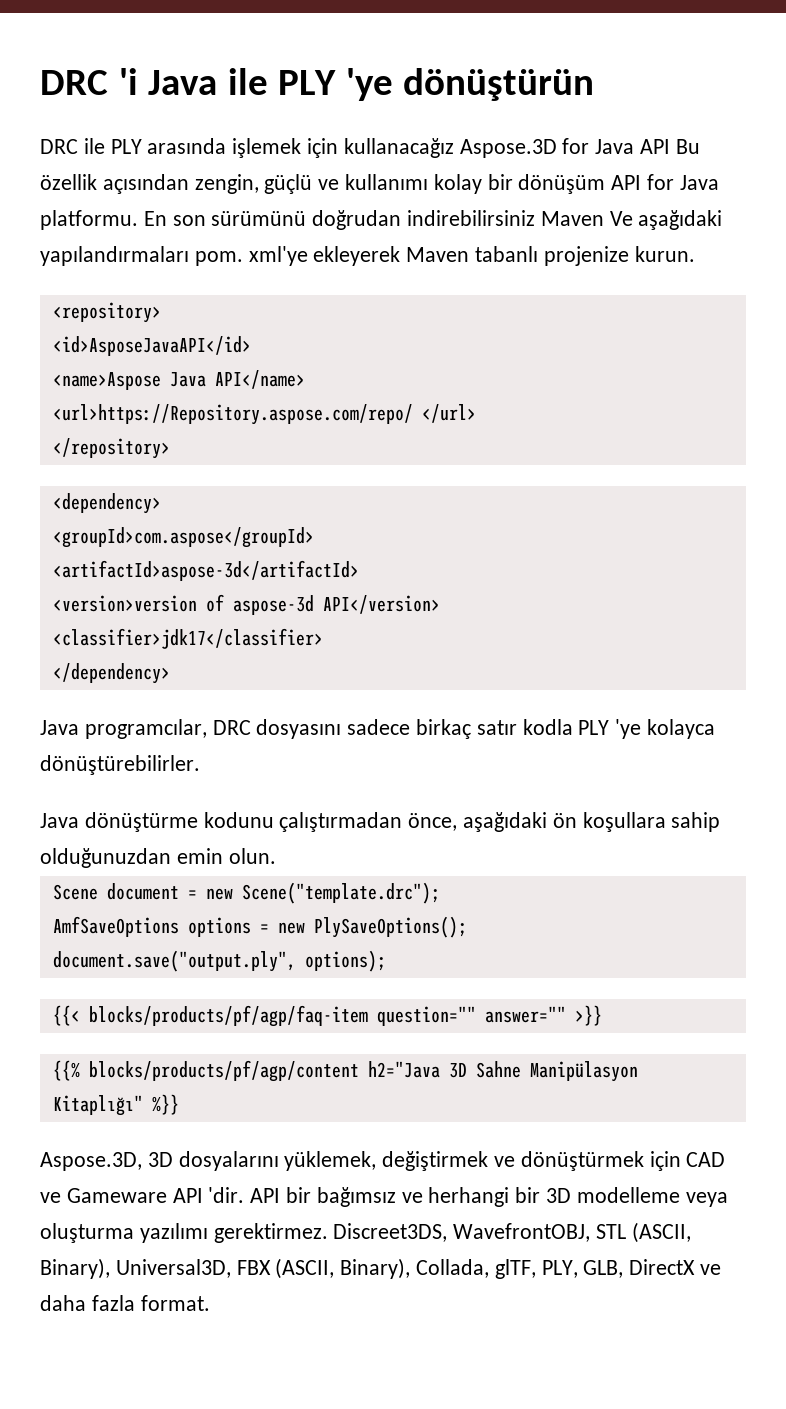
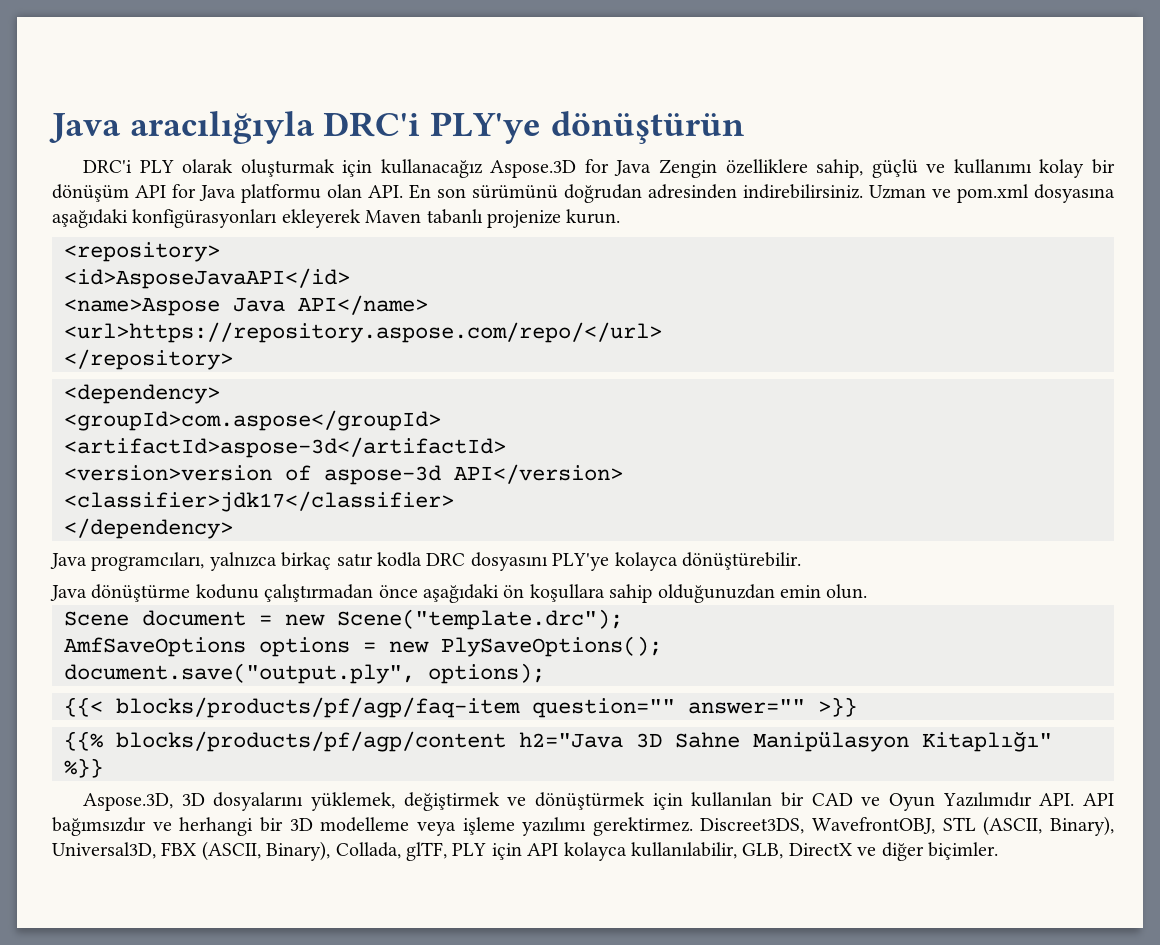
[40,68,595,101] [40,138,302,158] DRC 'i Java ile PLY 'ye dönüştürün // DRC ile PLY arasında işlemek -> [49,111,744,144] [82,159,335,177] Java aracılığıyla DRC'i PLY'ye dönüştürün // DRC'i PLY olarak oluşturmak
[640,139,700,154] [40,174,259,194] API Bu özellik açısından zengin, -> [659,159,864,178] Zengin özelliklere sahip,
[40,210,138,230] platformu. -> [241,184,403,203] platformu olan API.
[407,210,723,230] [40,246,308,266] indirebilirsiniz Maven Ve aşağıdaki yapılandırmaları pom. xml'ye -> [648,184,1115,203] [52,209,278,228] adresinden indirebilirsiniz. Uzman ve pom.xml dosyasına aşağıdaki konfigürasyonları
[52,404,476,425] <url>https://Repository.aspose.com/repo/ </url> -> [64,322,662,343] <url>https://repository.aspose.com/repo/</url>
[84,719,716,739] [40,755,200,775] programcılar, DRC dosyasını sadece birkaç satır kodla PLY 'ye kolayca dönüştürebilirler. -> [91,552,801,571] programcıları, yalnızca birkaç satır kodla DRC dosyasını PLY'ye kolayca dönüştürebilir.
[408,813,458,831] önce, -> [378,585,418,598] önce
[686,1152,726,1167] [40,1187,396,1207] CAD ve Gameware API 'dir. API bir bağımsız -> [691,792,1115,811] [52,817,146,836] kullanılan bir CAD ve Oyun Yazılımıdır API. API bağımsızdır
[40,1223,134,1243] oluşturma -> [462,817,515,835] işleme
[541,1259,722,1278] [40,1295,210,1311] PLY, GLB, DirectX ve daha fazla format. -> [452,842,998,861] PLY için API kolayca kullanılabilir, GLB, DirectX ve diğer biçimler.

